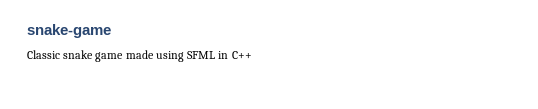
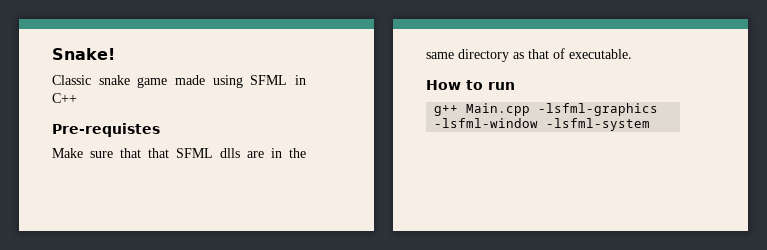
[27,24,111,38] snake-game -> [52,48,115,60] Snake!
(252, 55) none -> [52,123,160,137] [52,148,306,158] [426,48,632,62] [426,80,515,90] [434,103,659,116] [434,118,651,131] // Pre-requistes // Make sure that that SFML dlls are in the same directory as that of executable. // How to run // g++ Main.cpp -lsfml-graphics -lsfml-window -lsfml-system

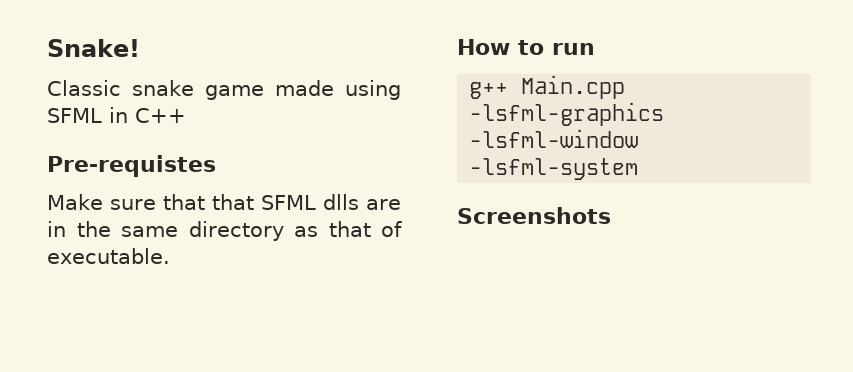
(651, 124) none -> [457,207,611,224] // Screenshots

